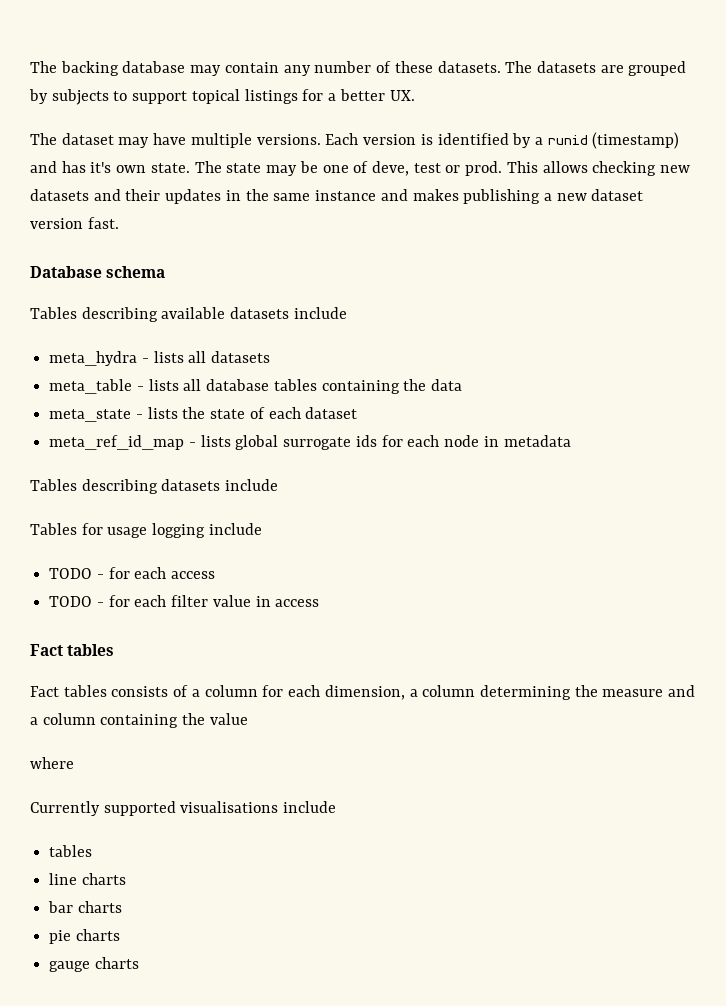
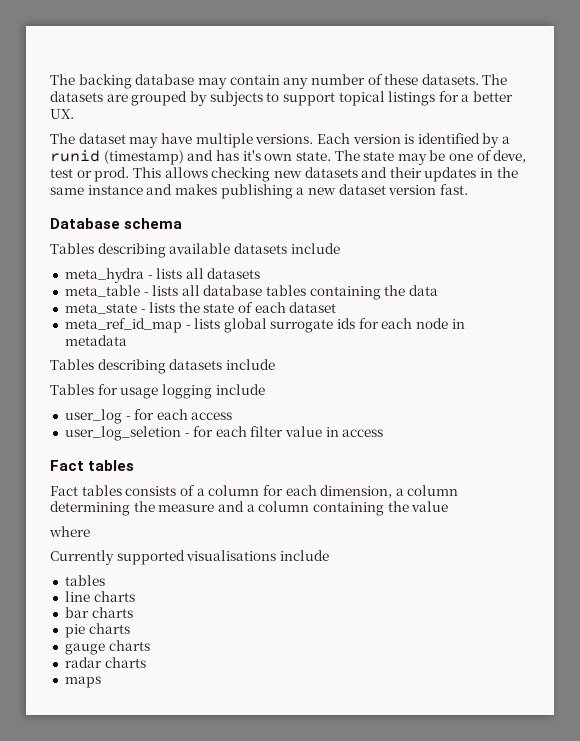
[49,568,93,579] TODO -> [64,409,122,424] user_log
[49,596,93,607] TODO -> [64,426,181,441] user_log_seletion
(139, 963) none -> [64,657,146,668] [64,676,101,688] // radar charts // maps

